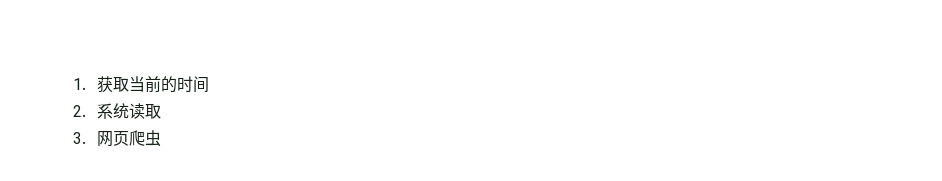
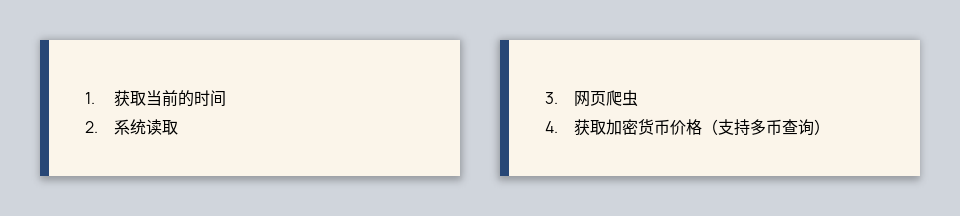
(162, 138) none -> [545,119,831,136] // 4.获取加密货币价格（支持多币查询）

